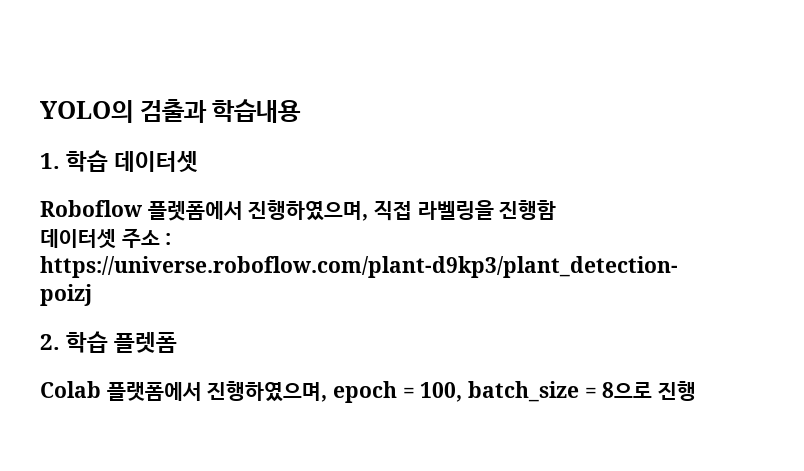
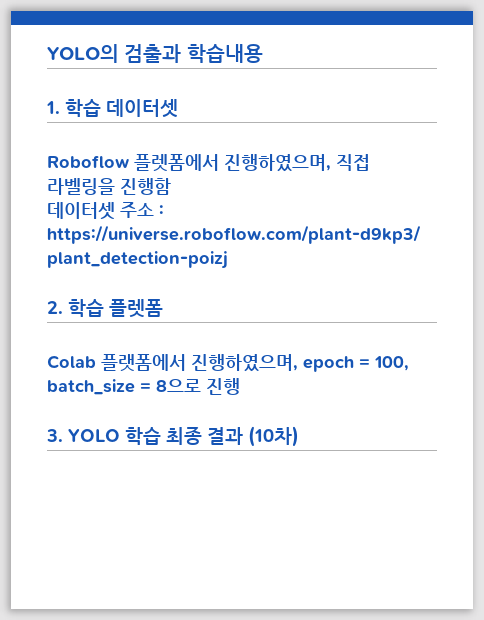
(697, 391) none -> [46,426,299,447] // 3. YOLO 학습 최종 결과 (10차)

